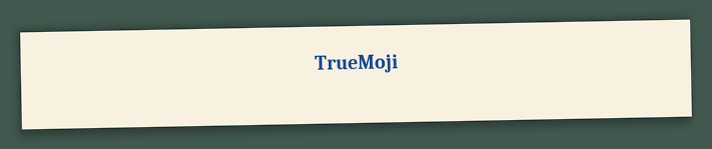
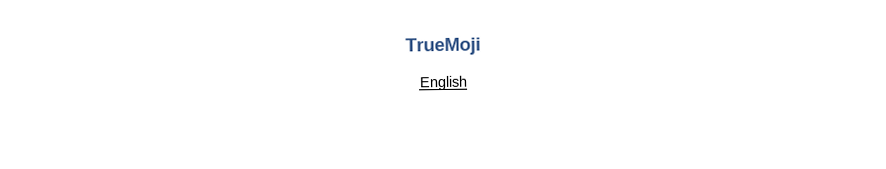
(398, 64) none -> [418,75,468,91] // English

